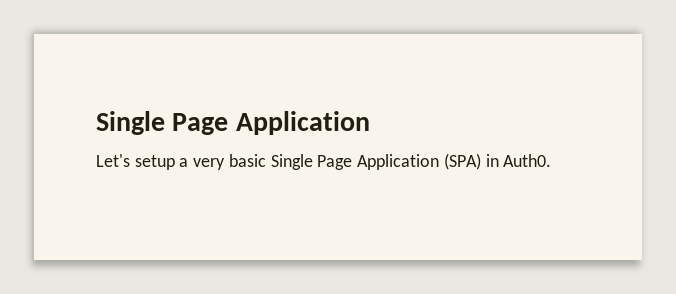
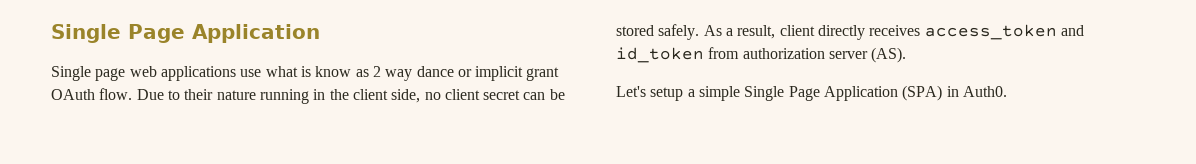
[96,111,370,135] Single Page Application -> [51,24,320,43] [51,66,560,81] [51,88,565,104] [616,24,1084,40] [616,47,907,63] Single Page Application // Single page web applications use what is know as 2 way dance or implicit grant OAuth flow. Due to their nature running in the client side, no client secret can be stored safely. As a result, client directly receives access_token and id_token from authorization server (AS).
[193,154,266,170] very basic -> [698,86,740,101] simple

